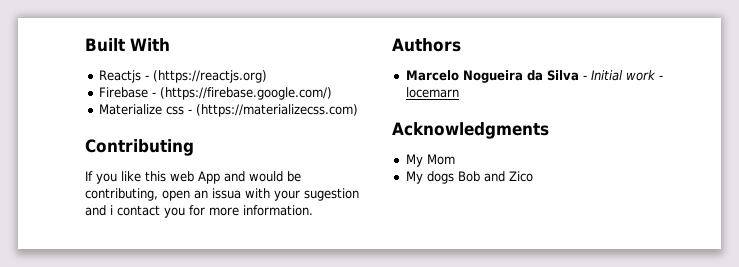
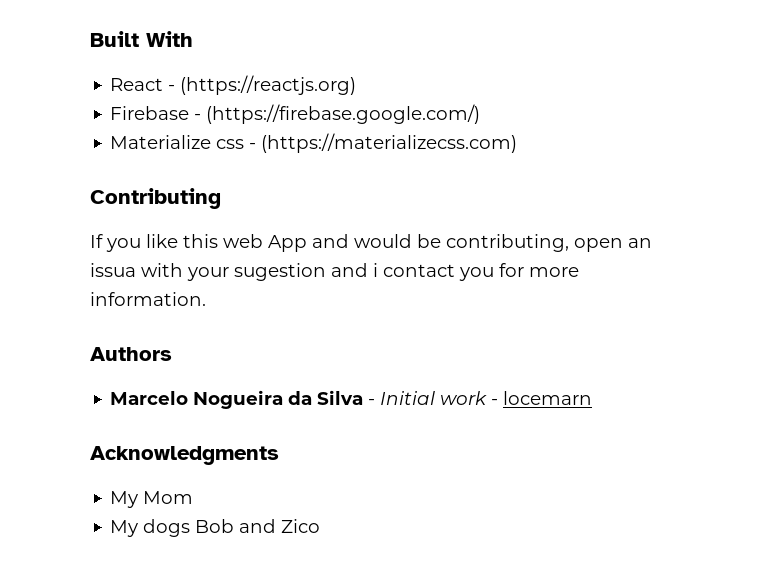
[98,70,141,83] Reactjs -> [110,78,164,91] React

